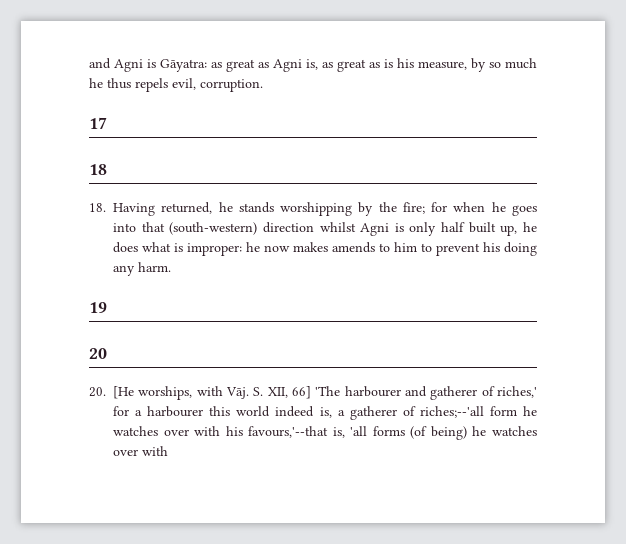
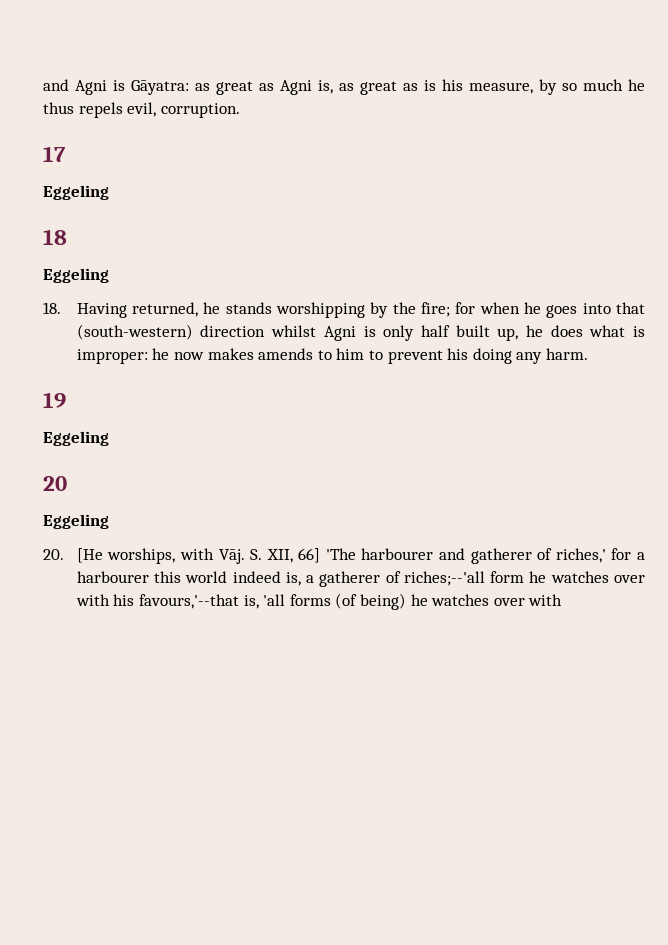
(107, 123) none -> [43,185,109,200] // Eggeling
(107, 169) none -> [43,268,109,283] // Eggeling
(107, 307) none -> [43,431,109,446] // Eggeling
(107, 353) none -> [43,514,109,529] // Eggeling

